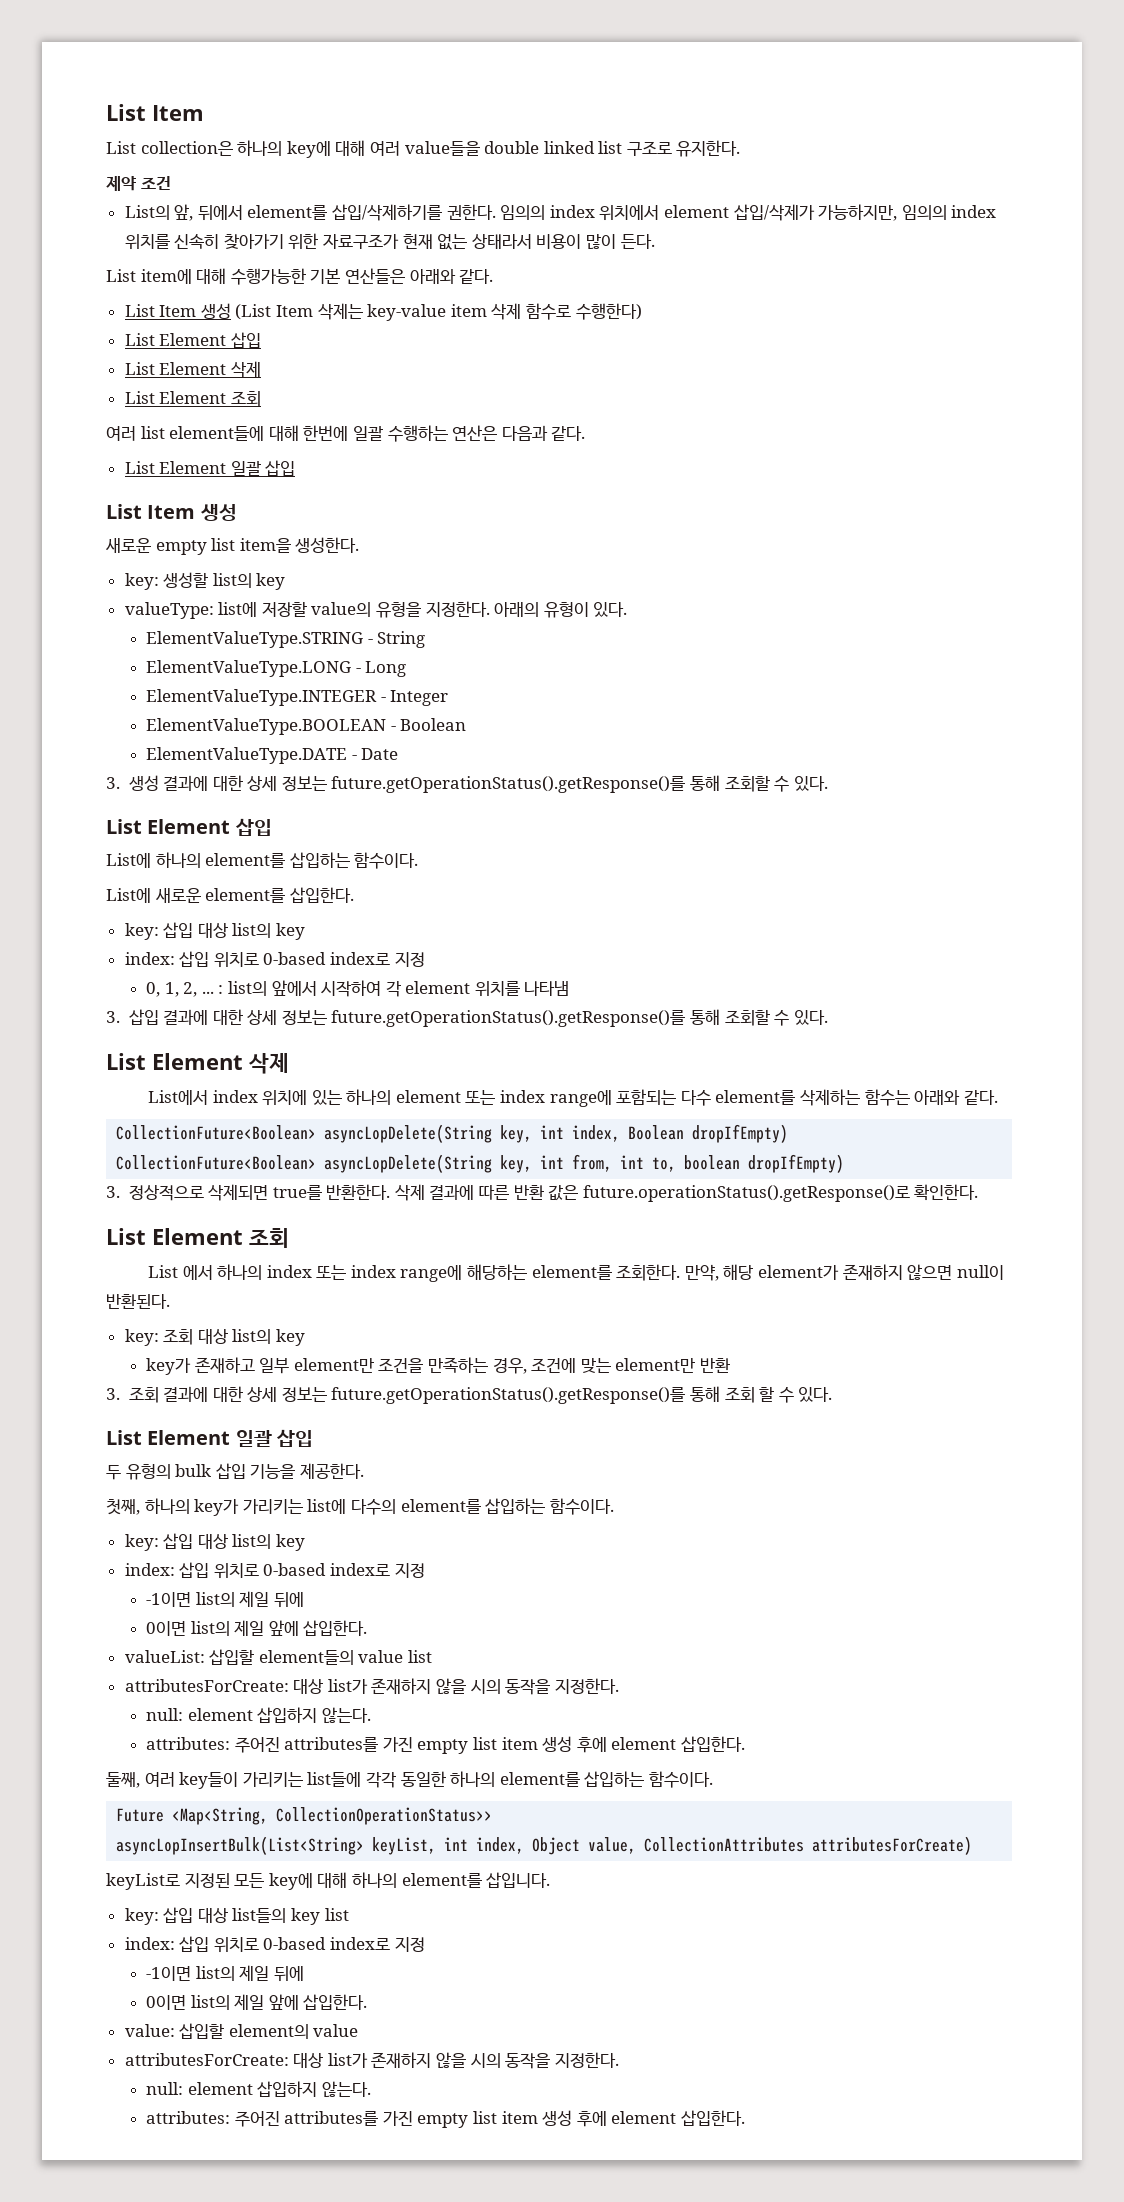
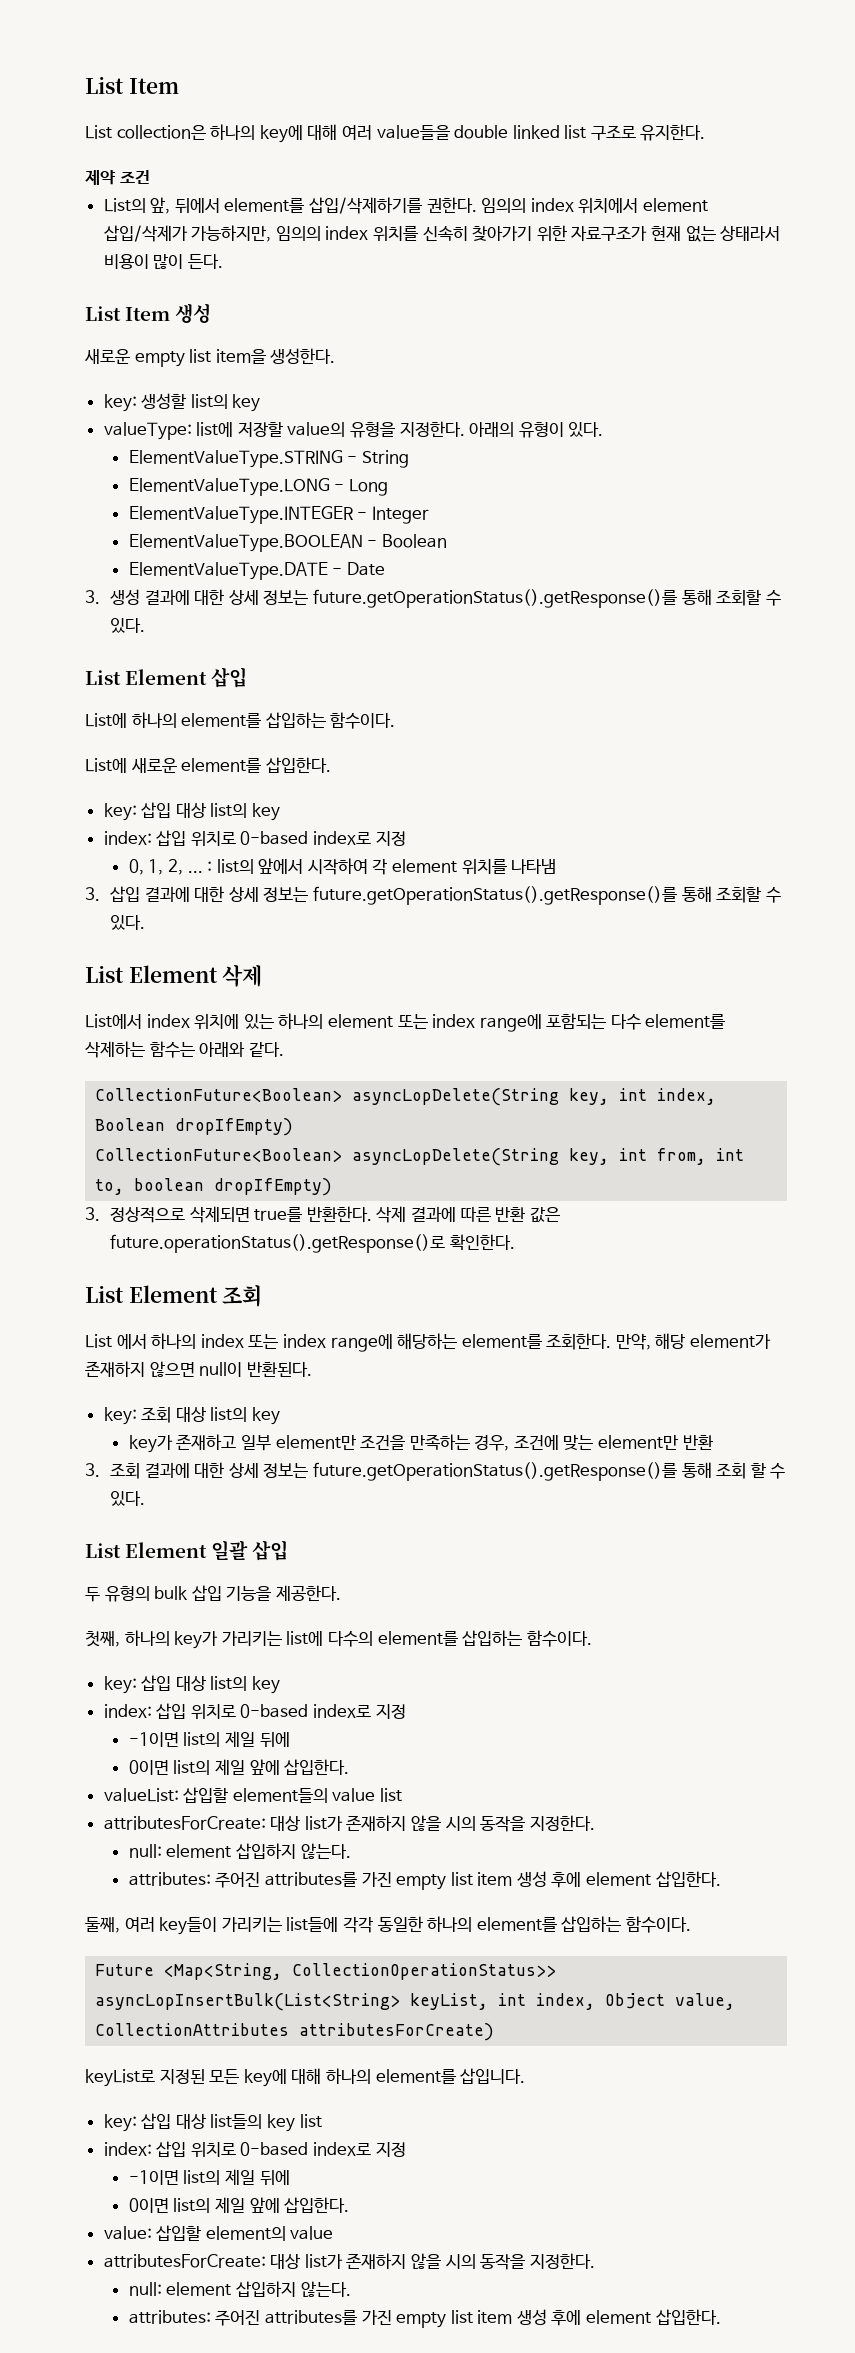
[106,268,494,285] [124,303,642,321] [124,332,261,348] [124,361,261,378] [124,391,261,407] [106,425,586,442] [124,460,296,476] // List item에 대해 수행가능한 기본 연산들은 아래와 같다. // List Item 생성 (List Item 삭제는 key-value item 삭제 함수로 수행한다) // List Element 삽입 // List Element 삭제 // List Element 조회 // 여러 list element들에 대해 한번에 일괄 수행하는 연산은 다음과 같다. // List Element 일괄 삽입 -> (223, 261) none

